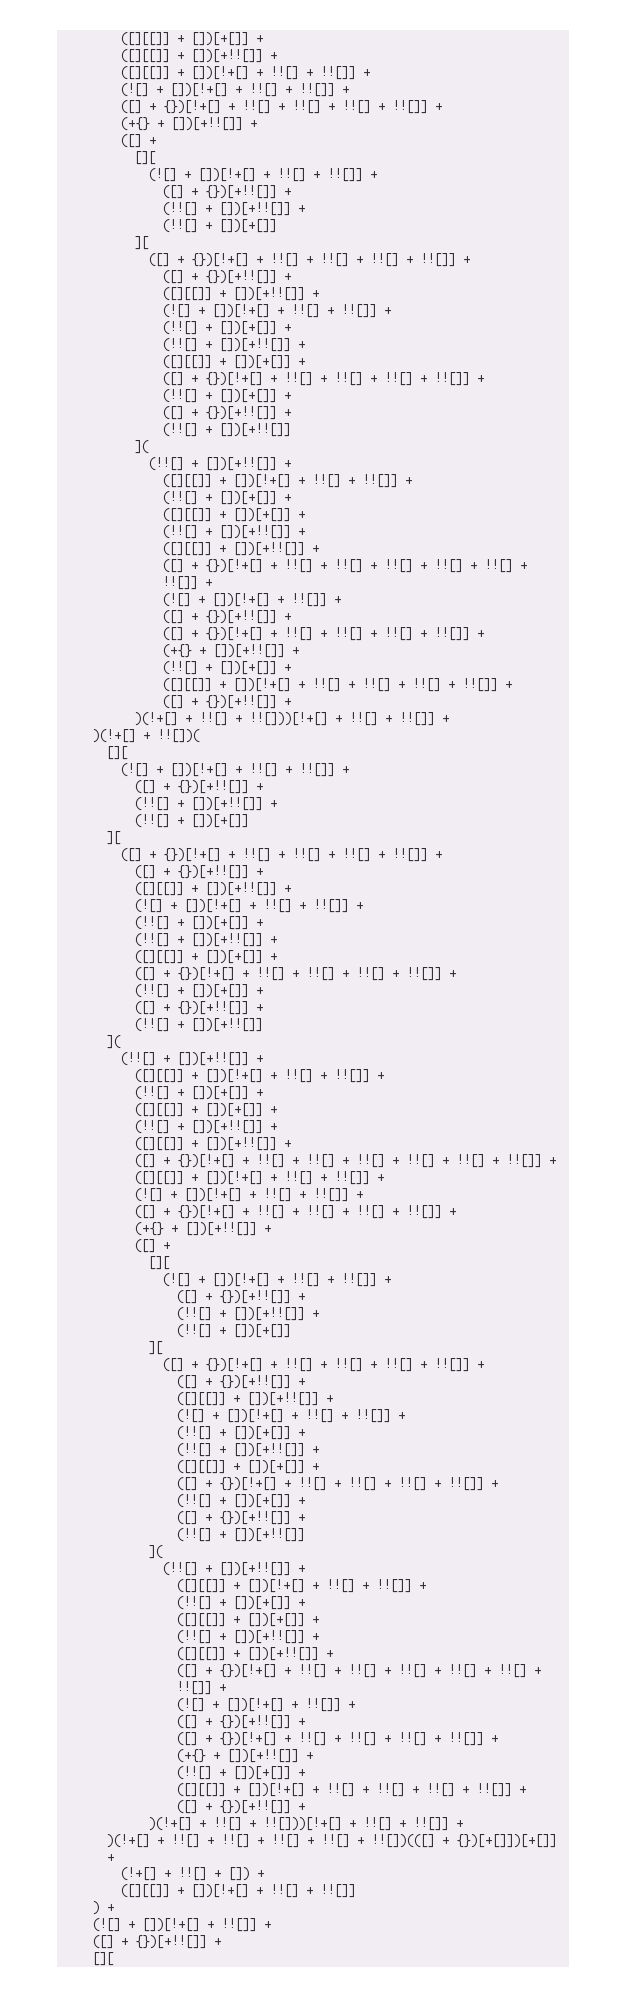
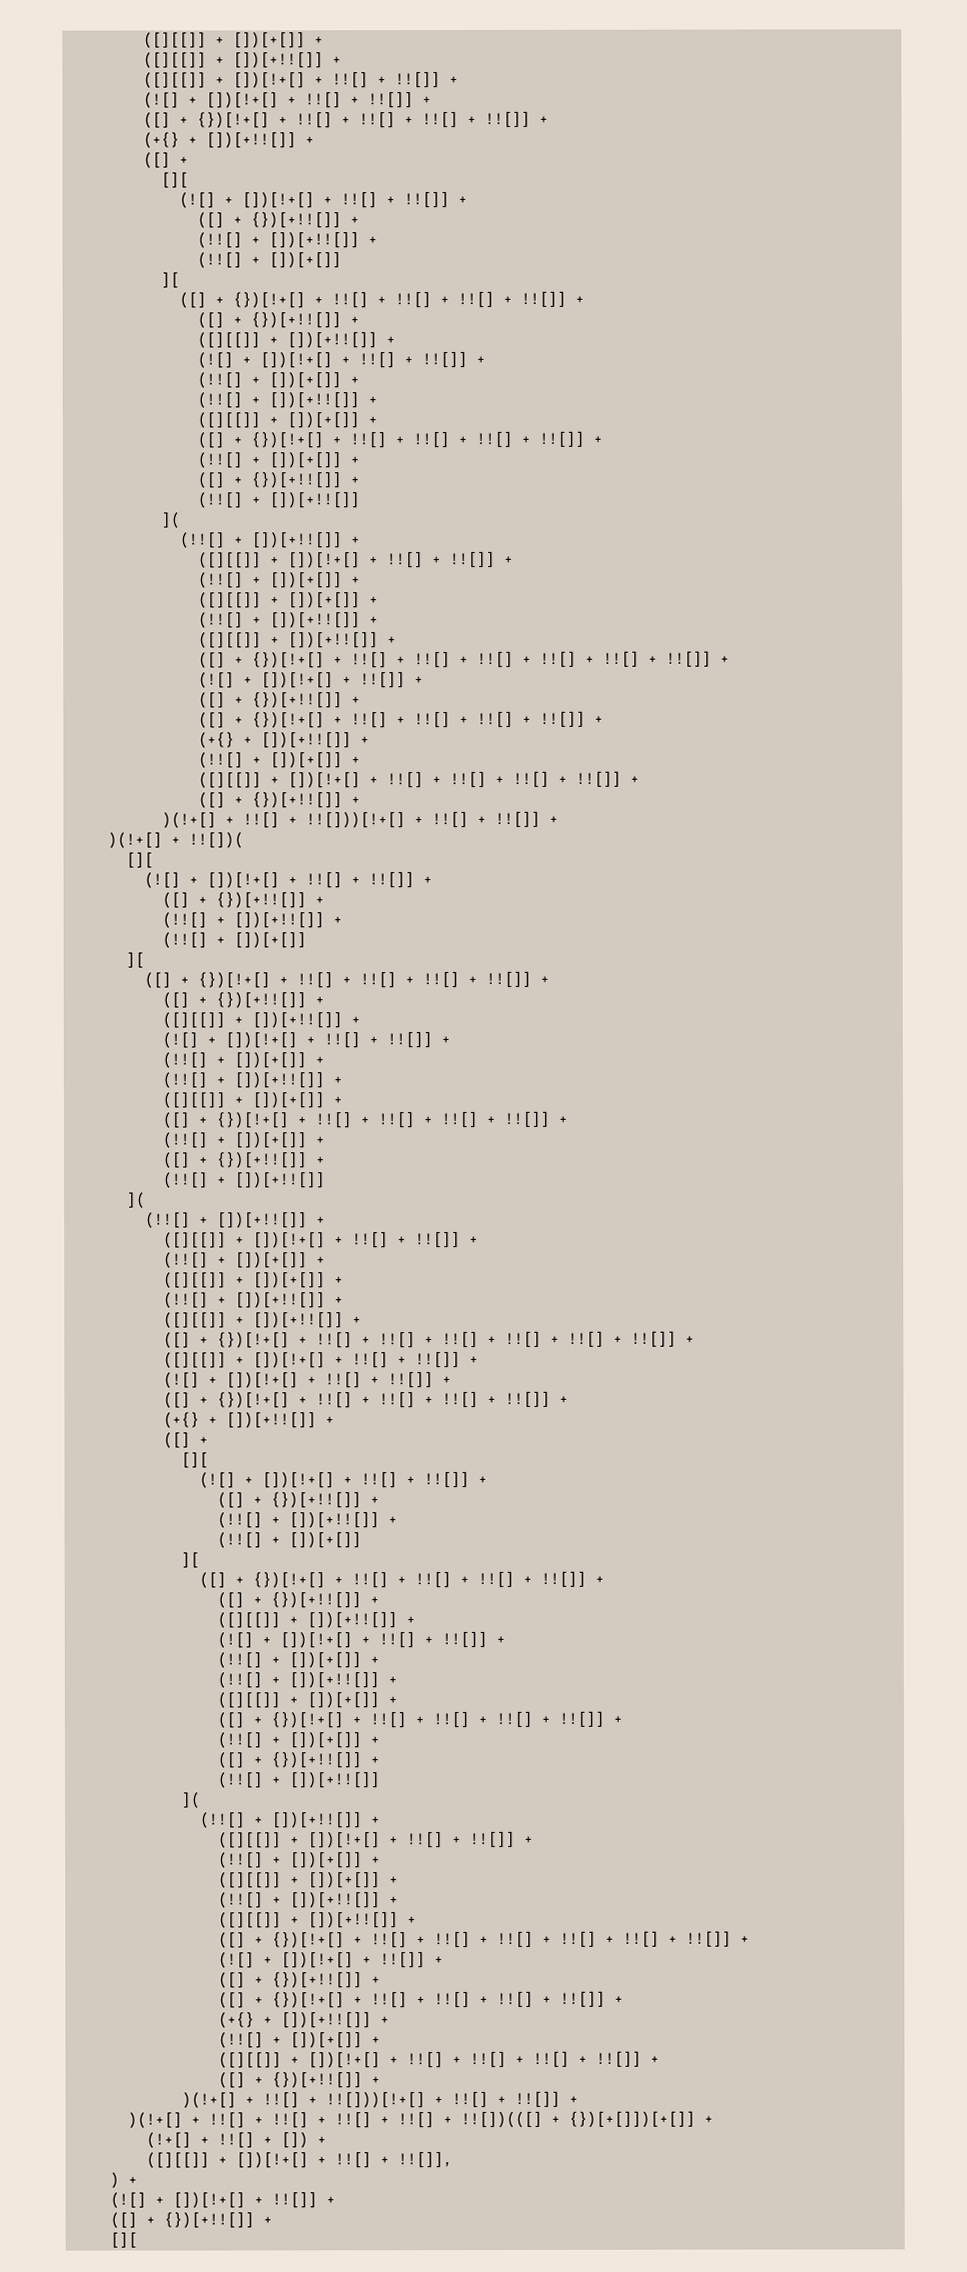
[320,1884,356,1898] !![]] -> [398,2151,453,2169] !![]],

